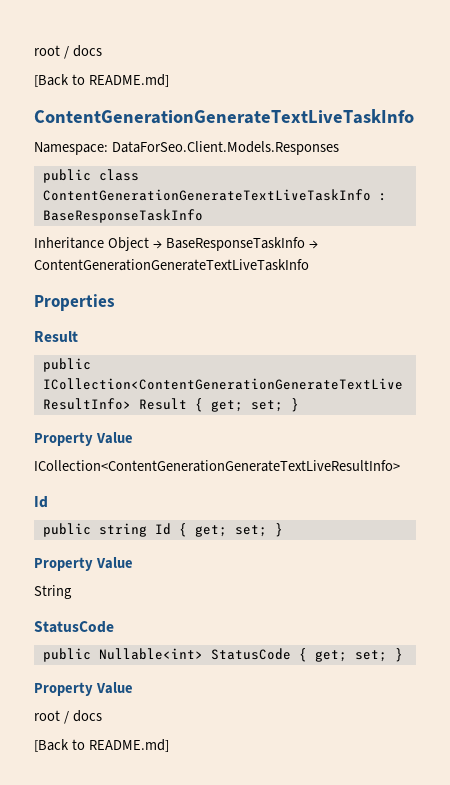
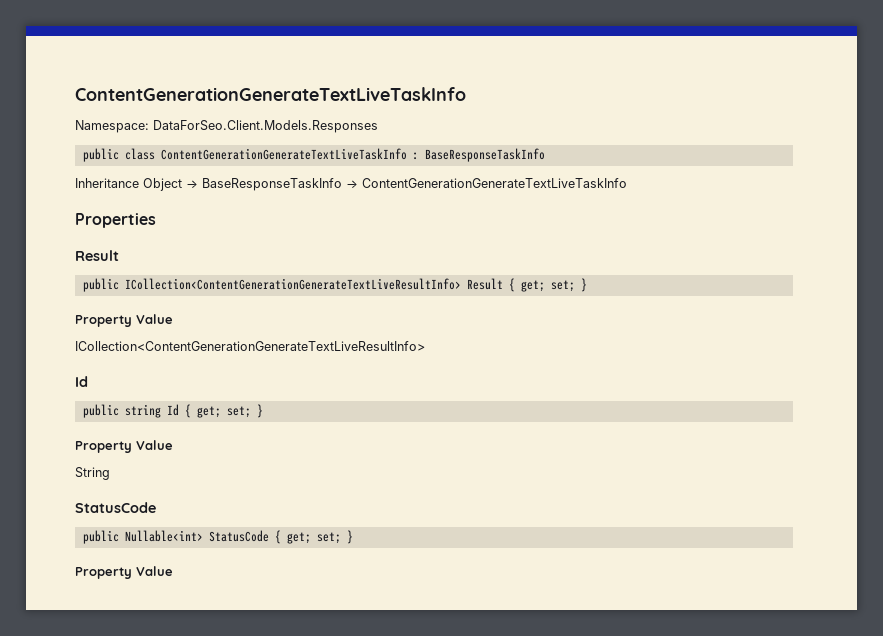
[34,45,102,59] [34,74,169,87] root / docs // [Back to README.md] // -> (75, 94) none
[34,710,102,724] [34,739,169,752] // root / docs // [Back to README.md] -> (173, 571) none

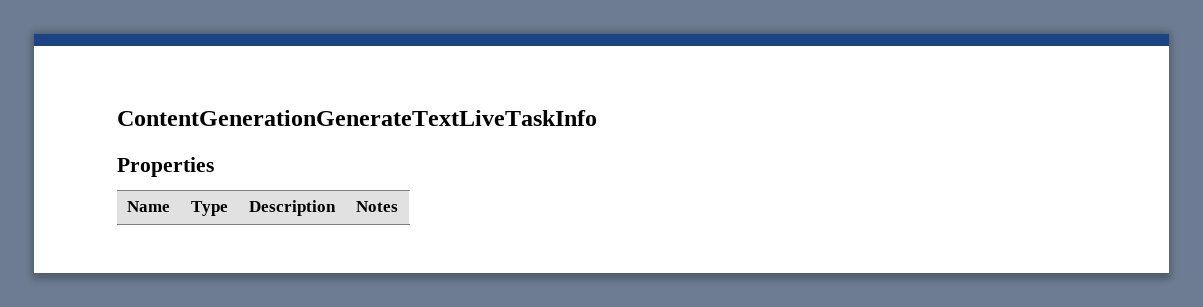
[75,87,466,101] [75,120,378,133] [82,148,545,162] [75,178,627,191] [75,213,156,228] [75,250,119,261] [82,278,587,292] [75,314,173,327] [75,341,425,351] [75,376,88,387] [82,404,263,418] [75,440,173,453] [75,467,110,480] [75,502,156,513] [82,530,353,544] [75,566,173,579] ContentGenerationGenerateTextLiveTaskInfo // Namespace: DataForSeo.Client.Models.Responses // public class ContentGenerationGenerateTextLiveTaskInfo : BaseResponseTaskInfo // Inheritance Object → BaseResponseTaskInfo → ContentGenerationGenerateTextLiveTaskInfo // Properties // Result // public ICollection<ContentGenerationGenerateTextLiveResultInfo> Result { get; set; } // Property Value // ICollection<ContentGenerationGenerateTextLiveResultInfo> // Id // public string Id { get; set; } // Property Value // String // StatusCode // public Nullable<int> StatusCode { get; set; } // Property Value -> [117,110,597,126] [117,157,214,177] [127,201,171,212] [191,201,229,216] [249,200,337,216] [356,201,399,212] ContentGenerationGenerateTextLiveTaskInfo // Properties // Name | Type | Description | Notes

